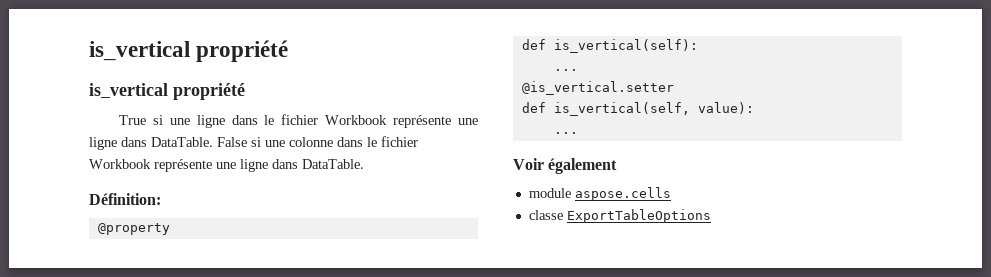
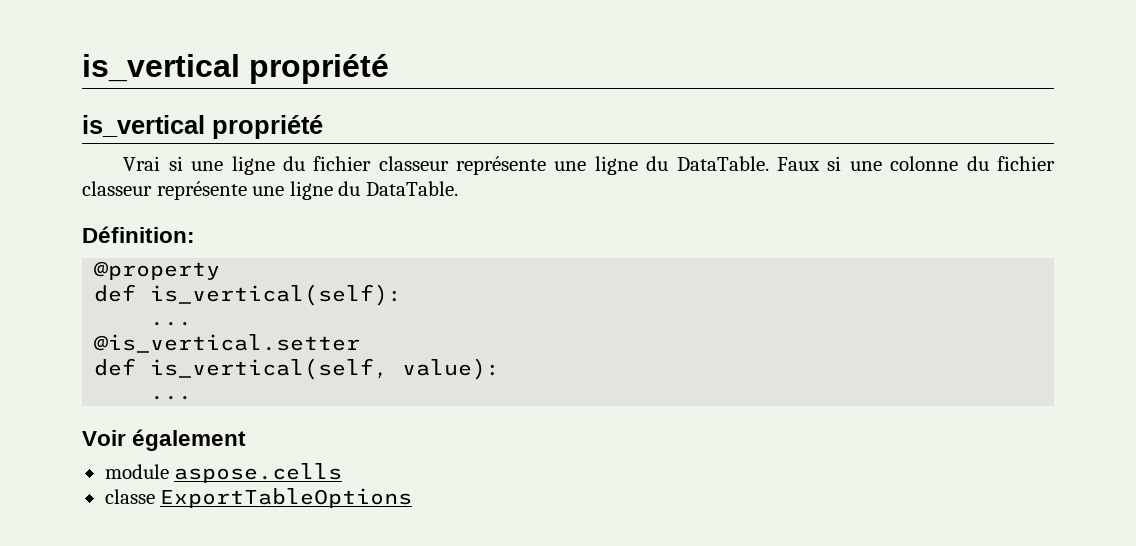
[119,115,147,125] True -> [123,156,161,171] Vrai
[231,114,478,128] [89,136,418,150] [89,159,298,172] dans le fichier Workbook représente une ligne dans DataTable. False si une colonne dans le fichier Workbook représente une ligne dans -> [282,156,1055,175] [82,181,361,200] du fichier classeur représente une ligne du DataTable. Faux si une colonne du fichier classeur représente une ligne du

